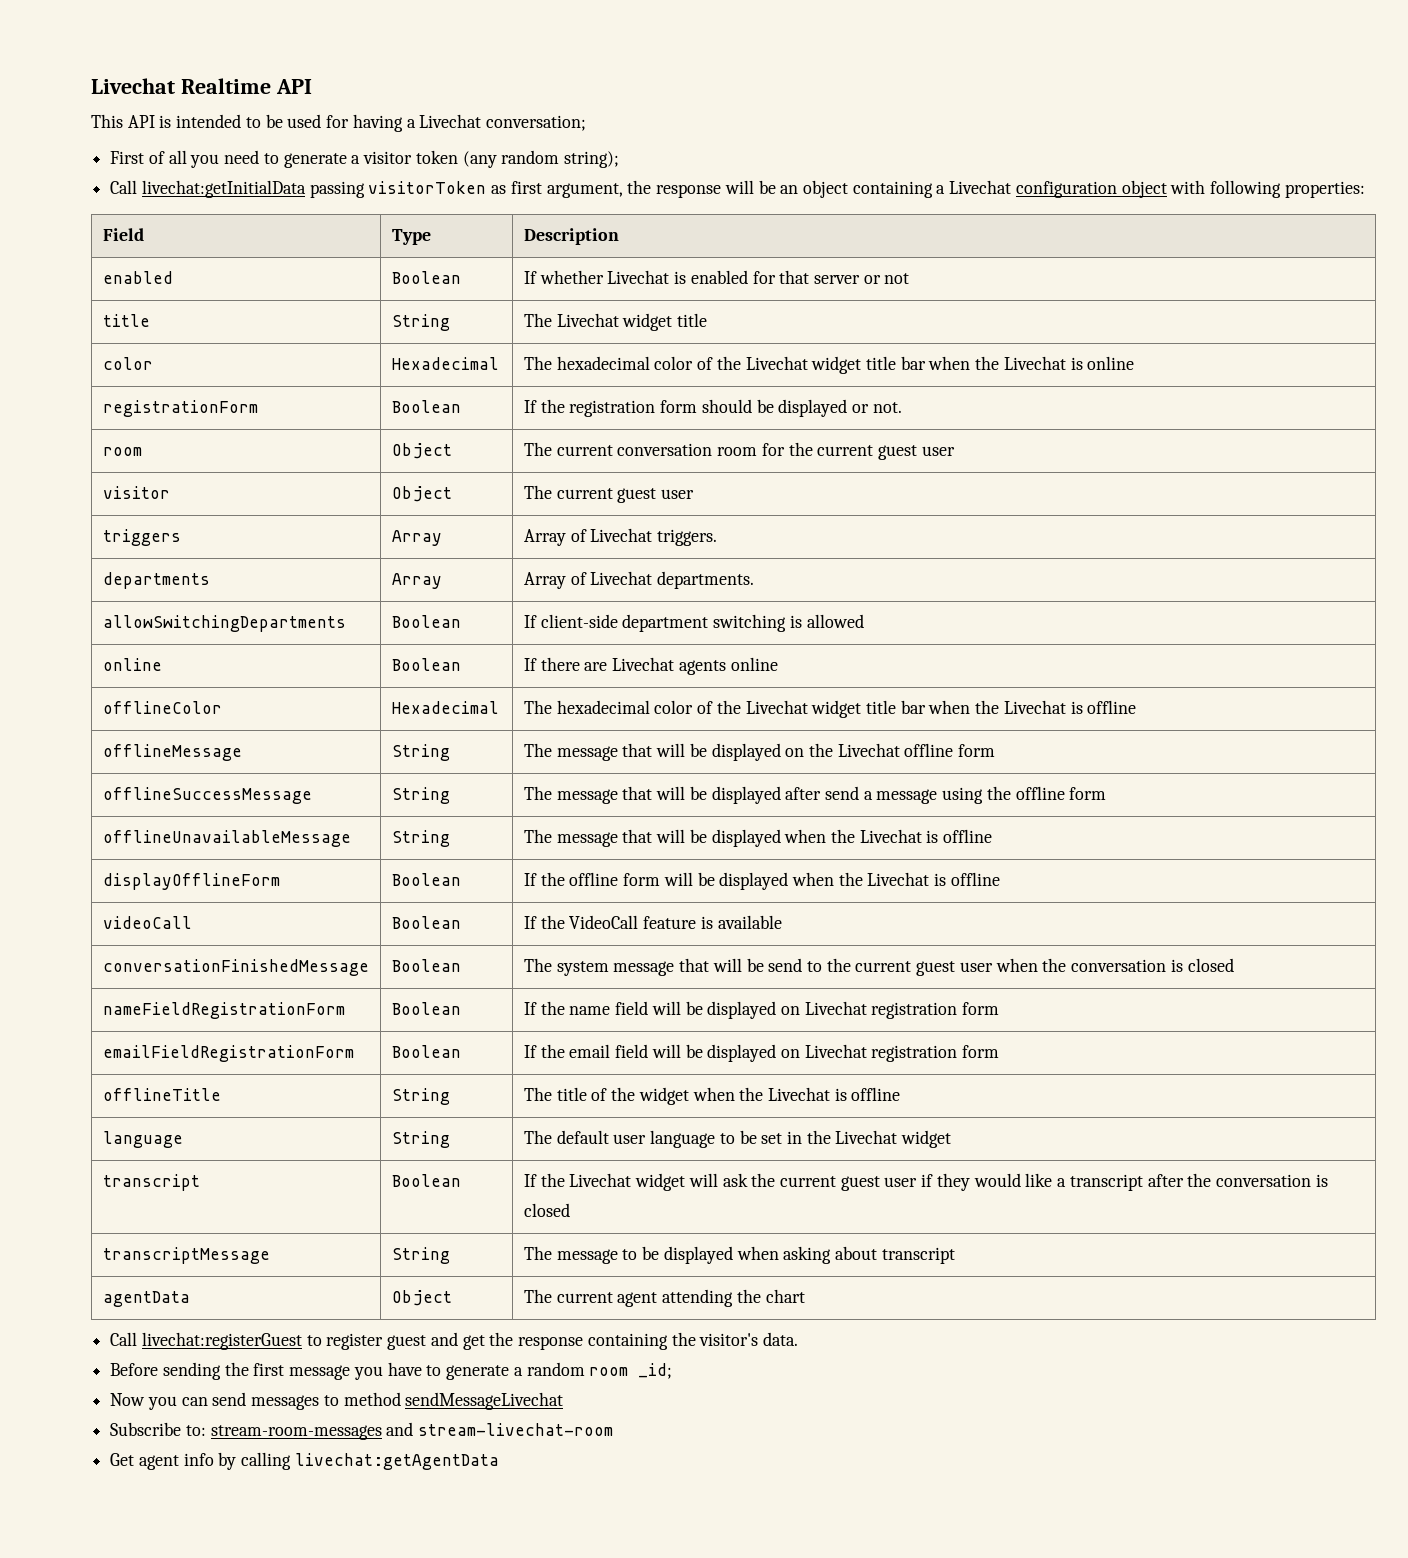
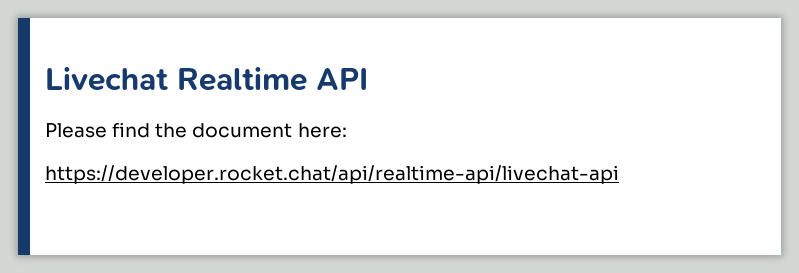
[91,114,586,132] [110,150,619,168] [110,180,1365,198] [102,228,144,241] [391,229,431,245] [523,228,619,245] [102,271,173,284] [391,271,461,284] [523,270,910,284] [102,314,150,327] [391,314,450,331] [523,313,708,331] [102,357,153,370] [391,357,499,370] [523,356,1135,374] [102,400,258,417] [391,400,461,413] [523,399,902,417] [102,447,142,456] [391,443,452,459] [523,442,955,460] [102,486,170,499] [391,486,452,502] [523,485,695,503] [102,529,181,546] [391,530,442,546] [523,528,718,546] [102,572,210,589] [391,573,442,589] [523,571,755,589] [102,615,346,632] [391,615,461,628] [523,614,864,632] [102,658,162,671] [391,658,461,671] [523,657,778,675] [102,701,222,714] [391,701,499,714] [523,700,1137,718] [102,744,242,761] [391,744,450,761] [523,743,996,761] [102,787,312,804] [391,787,450,804] [523,786,1107,804] [102,830,351,847] [391,830,450,847] [523,829,993,847] [102,873,280,890] [391,873,461,886] [523,872,1000,890] [102,916,192,929] [391,916,461,929] [523,915,782,929] [102,959,369,976] [391,959,461,972] [523,958,1234,976] [102,1002,345,1019] [391,1002,461,1015] [523,1001,1000,1019] [102,1045,354,1062] [391,1045,461,1058] [523,1044,1000,1062] [102,1088,221,1101] [391,1088,450,1105] [523,1087,901,1105] [102,1131,183,1148] [391,1131,450,1148] [523,1130,952,1148] [102,1174,200,1191] [391,1174,461,1187] [523,1173,1328,1191] [523,1203,570,1217] [102,1247,270,1264] [391,1247,450,1264] [523,1246,955,1264] [102,1291,190,1307] [391,1290,452,1306] [523,1289,805,1307] [110,1332,798,1350] [110,1362,673,1380] [110,1392,564,1410] [110,1422,614,1440] [110,1452,499,1470] This API is intended to be used for having a Livechat conversation; // First of all you need to generate a visitor token (any random string); // Call livechat:getInitialData passing visitorToken as first argument, the response will be an object containing a Livechat configuration object with following properties: // Field | Type | Description // enabled | Boolean | If whether Livechat is enabled for that server or not // title | String | The Livechat widget title // color | Hexadecimal | The hexadecimal color of the Livechat widget title bar when the Livechat is online // registrationForm | Boolean | If the registration form should be displayed or not. // room | Object | The current conversation room for the current guest user // visitor | Object | The current guest user // triggers | Array | Array of Livechat triggers. // departments | Array | Array of Livechat departments. // allowSwitchingDepartments | Boolean | If client-side department switching is allowed // online | Boolean | If there are Livechat agents online // offlineColor | Hexadecimal | The hexadecimal color of the Livechat widget title bar when the Livechat is offline // offlineMessage | String | The message that will be displayed on the Livechat offline form // offlineSuccessMessage | String | The message that will be displayed after send a message using the offline form // offlineUnavailableMessage | String | The message that will be displayed when the Livechat is offline // displayOfflineForm | Boolean | If the offline form will be displayed when the Livechat is offline // videoCall | Boolean | If the VideoCall feature is available // conversationFinishedMessage | Boolean | The system message that will be send to the current guest user when the conversation is closed // nameFieldRegistrationForm | Boolean | If the name field will be displayed on Livechat registration form // emailFieldRegistrationForm | Boolean | If the email field will be displayed on Livechat registration form // offlineTitle | String | The title of the widget when the Livechat is offline // language | String | The default user language to be set in the Livechat widget // transcript | Boolean | If the Livechat widget will ask the current guest user if they would like a transcript after the conversation is closed // transcriptMessage | String | The message to be displayed when asking about transcript // agentData | Object | The current agent attending the chart // Call livechat:registerGuest to register guest and get the response containing the visitor's data. // Before sending the first message you have to generate a random room _id; // Now you can send messages to method sendMessageLivechat // Subscribe to: stream-room-messages and stream-livechat-room // Get agent info by calling livechat:getAgentData -> [45,122,347,138] [45,165,619,184] Please find the document here: // https://developer.rocket.chat/api/realtime-api/livechat-api

